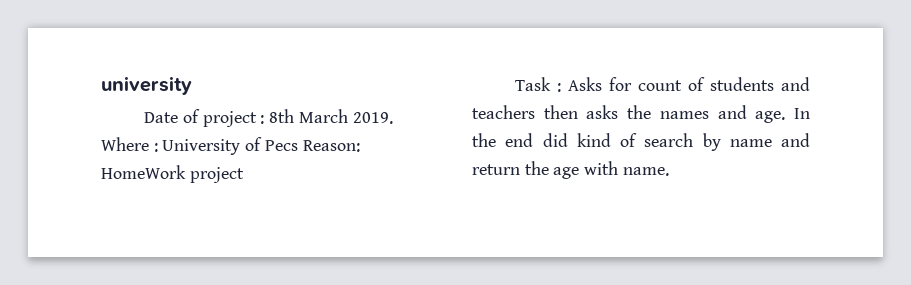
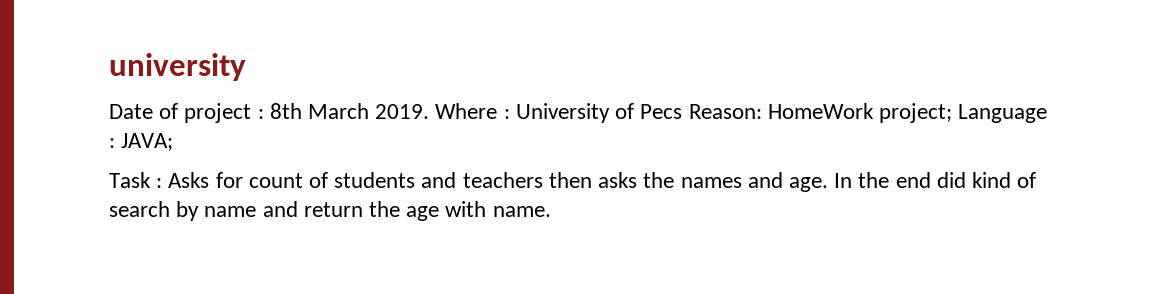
[189,167,244,183] project -> [878,103,1048,123] [109,133,174,151] project; Language : JAVA;

